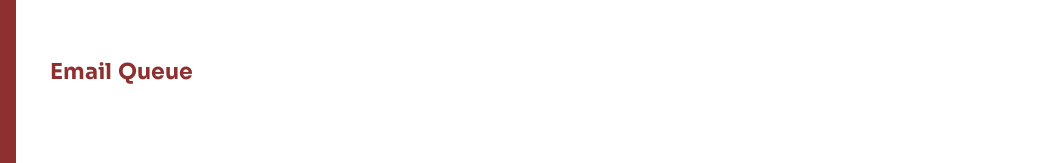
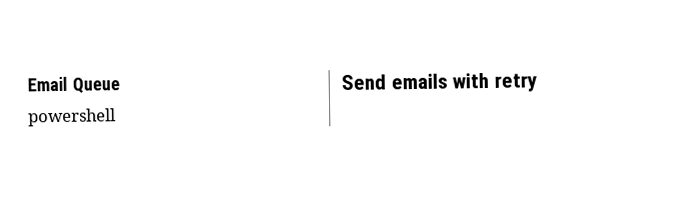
(193, 73) none -> [28,108,116,127] [341,72,538,92] // powershell // Send emails with retry

